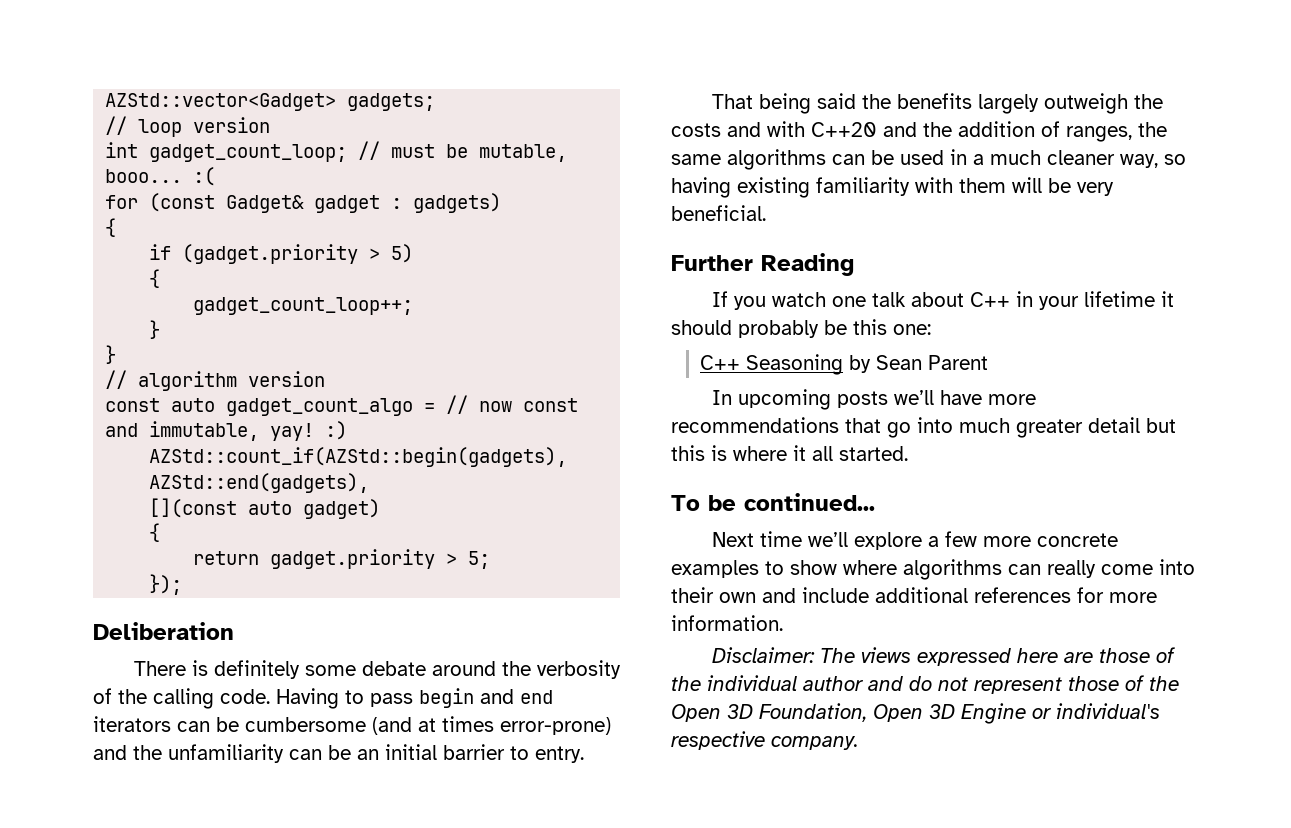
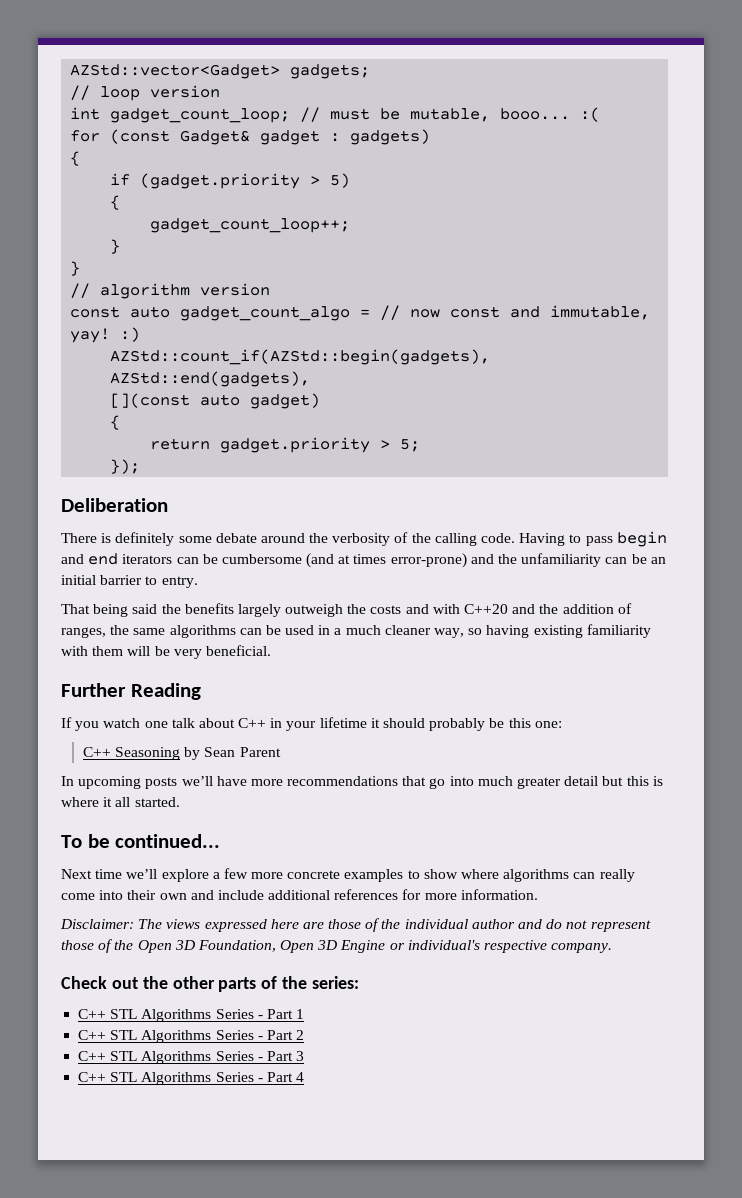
(858, 743) none -> [61,976,360,992] [78,1009,305,1022] [78,1030,305,1043] [78,1051,305,1064] [78,1072,305,1085] // Check out the other parts of the series: // C++ STL Algorithms Series - Part 1 // C++ STL Algorithms Series - Part 2 // C++ STL Algorithms Series - Part 3 // C++ STL Algorithms Series - Part 4

